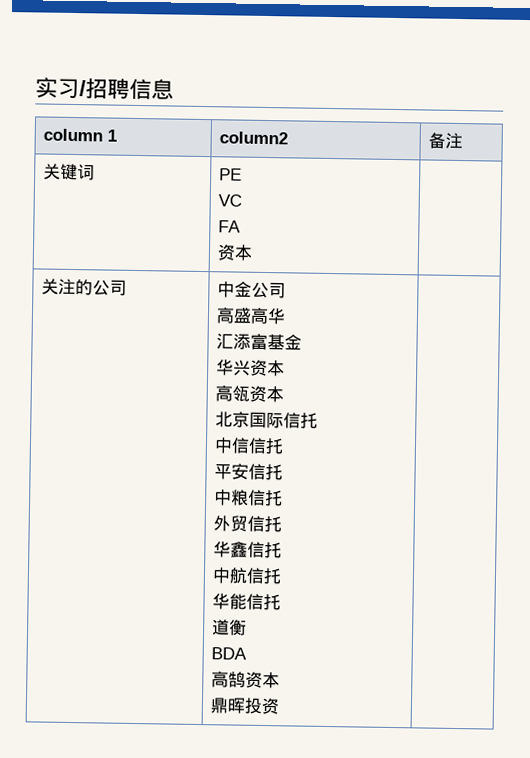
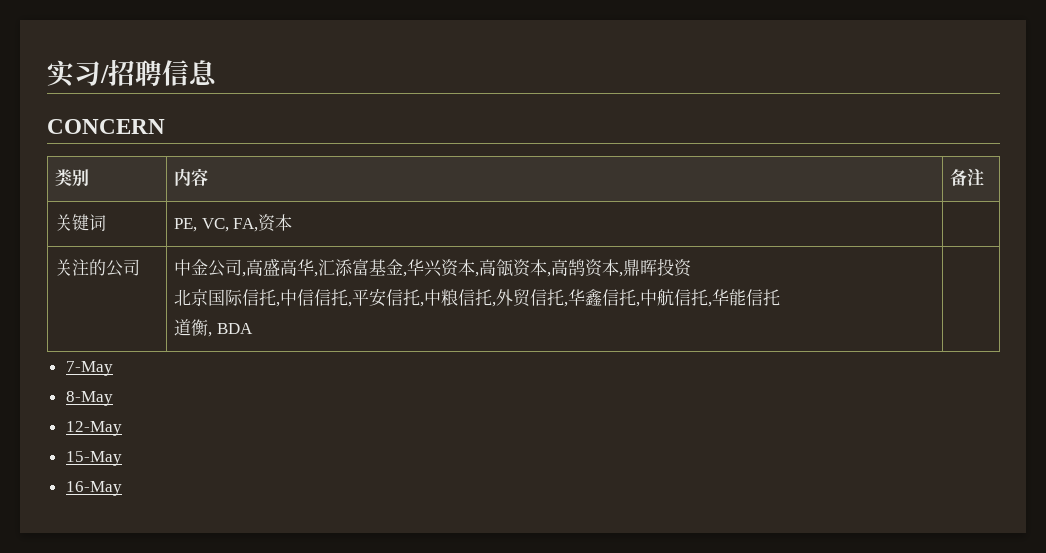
[42,128,117,142] [218,131,288,145] // column 1 | column2 -> [47,119,165,134] [55,169,90,187] [174,168,209,186] // CONCERN // 类别 | 内容
[218,168,242,181] [217,194,242,207] [217,220,241,233] PE // VC // FA // -> [174,218,259,232] PE, VC, FA,
(286, 290) // -> [242,272,247,277] ,
(286, 316) // -> [314,272,319,277] ,
(302, 342) // -> [403,272,408,277] ,
(285, 368) // -> [475,272,480,277] ,
(284, 394) none -> [547,258,693,277] ,高鹄资本,鼎晖投资
(318, 420) // -> [276,302,281,307] ,
(284, 446) // -> [348,302,353,307] ,
(283, 472) // -> [420,302,425,307] ,
(283, 498) // -> [492,302,497,307] ,
(282, 524) // -> [564,302,569,307] ,
(282, 550) // -> [636,302,641,307] ,
(282, 576) // -> [708,302,713,307] ,
(247, 627) // -> [208,332,213,337] ,
[210,671,280,689] [209,697,280,715] // 高鹄资本 // 鼎晖投资 | -> [65,361,113,376] [65,391,113,406] [65,421,122,436] [65,451,122,466] [65,481,122,496] | // 7-May // 8-May // 12-May // 15-May // 16-May

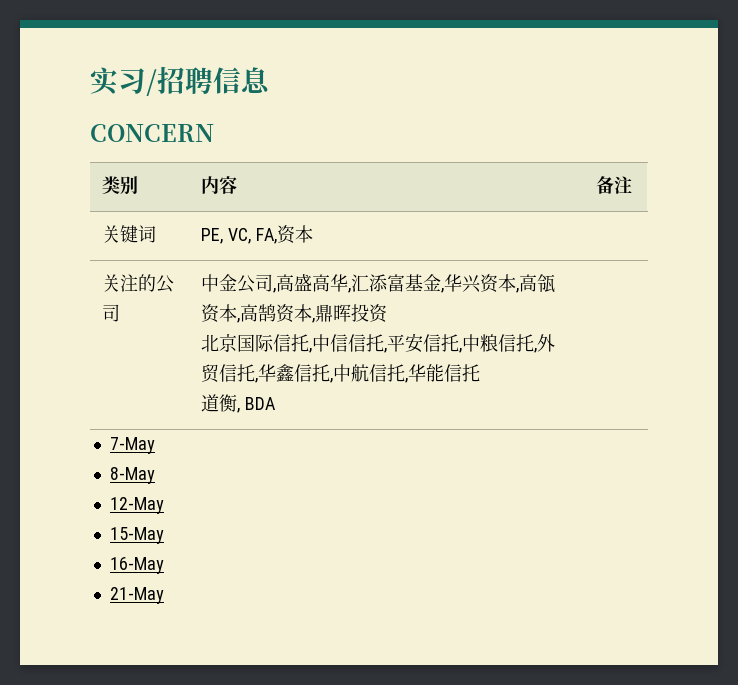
(122, 488) none -> [109,587,164,604] // 21-May

